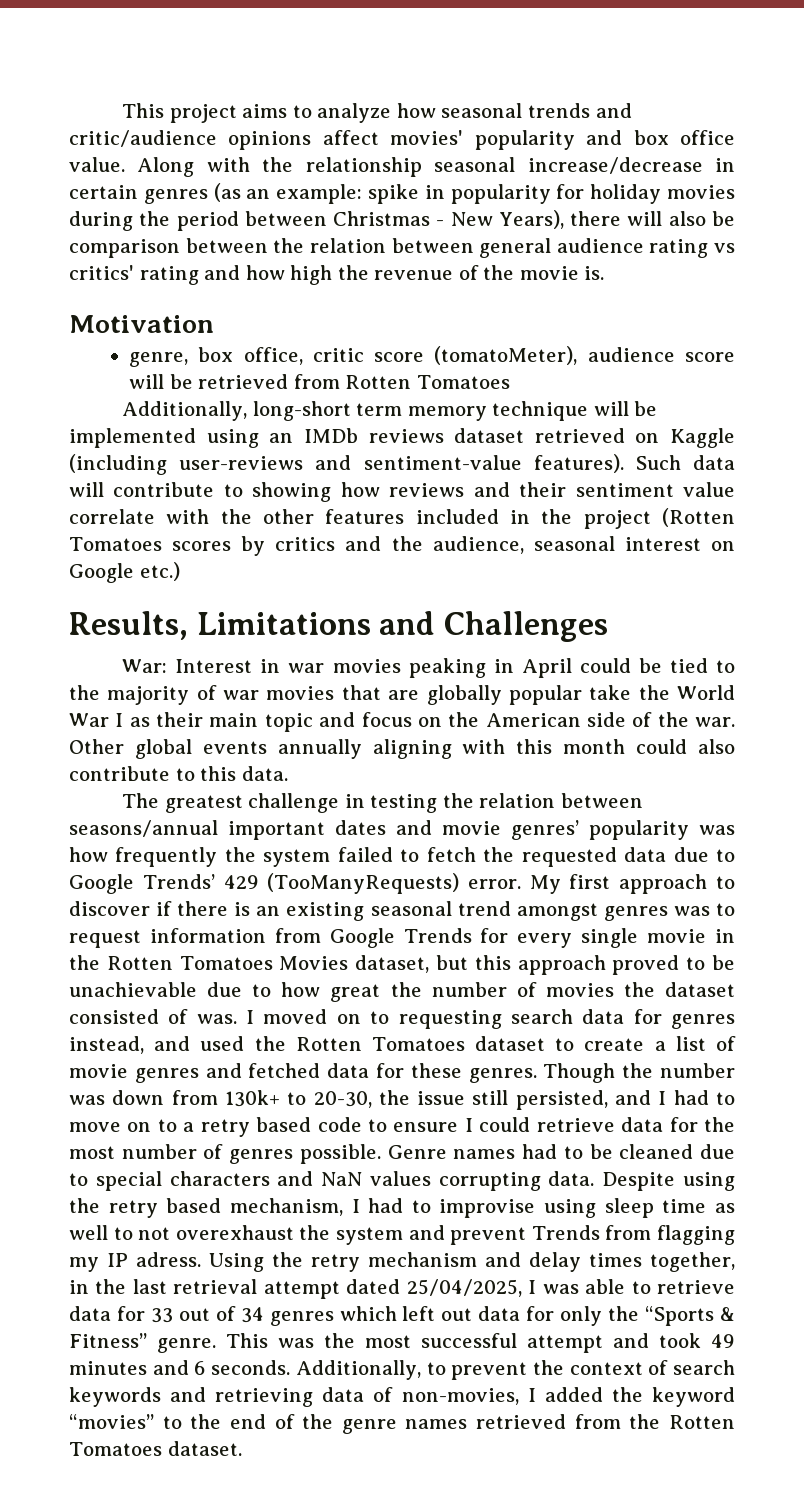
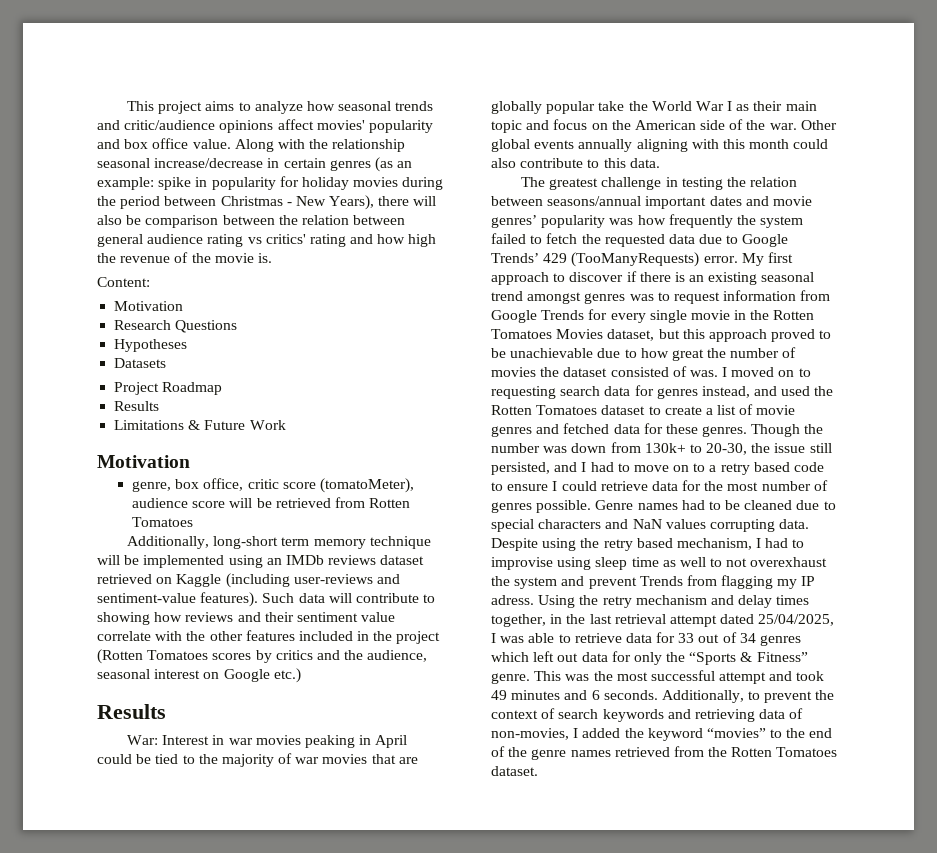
(605, 273) none -> [97,277,150,287] [114,301,184,311] [114,320,238,333] [114,339,188,352] [114,358,167,368] [114,382,223,395] [114,401,160,411] [114,420,286,430] // Content: // Motivation // Research Questions // Hypotheses // Datasets // Project Roadmap // Results // Limitations & Future Work
[69,611,608,642] Results, Limitations and Challenges -> [97,704,166,719] Results

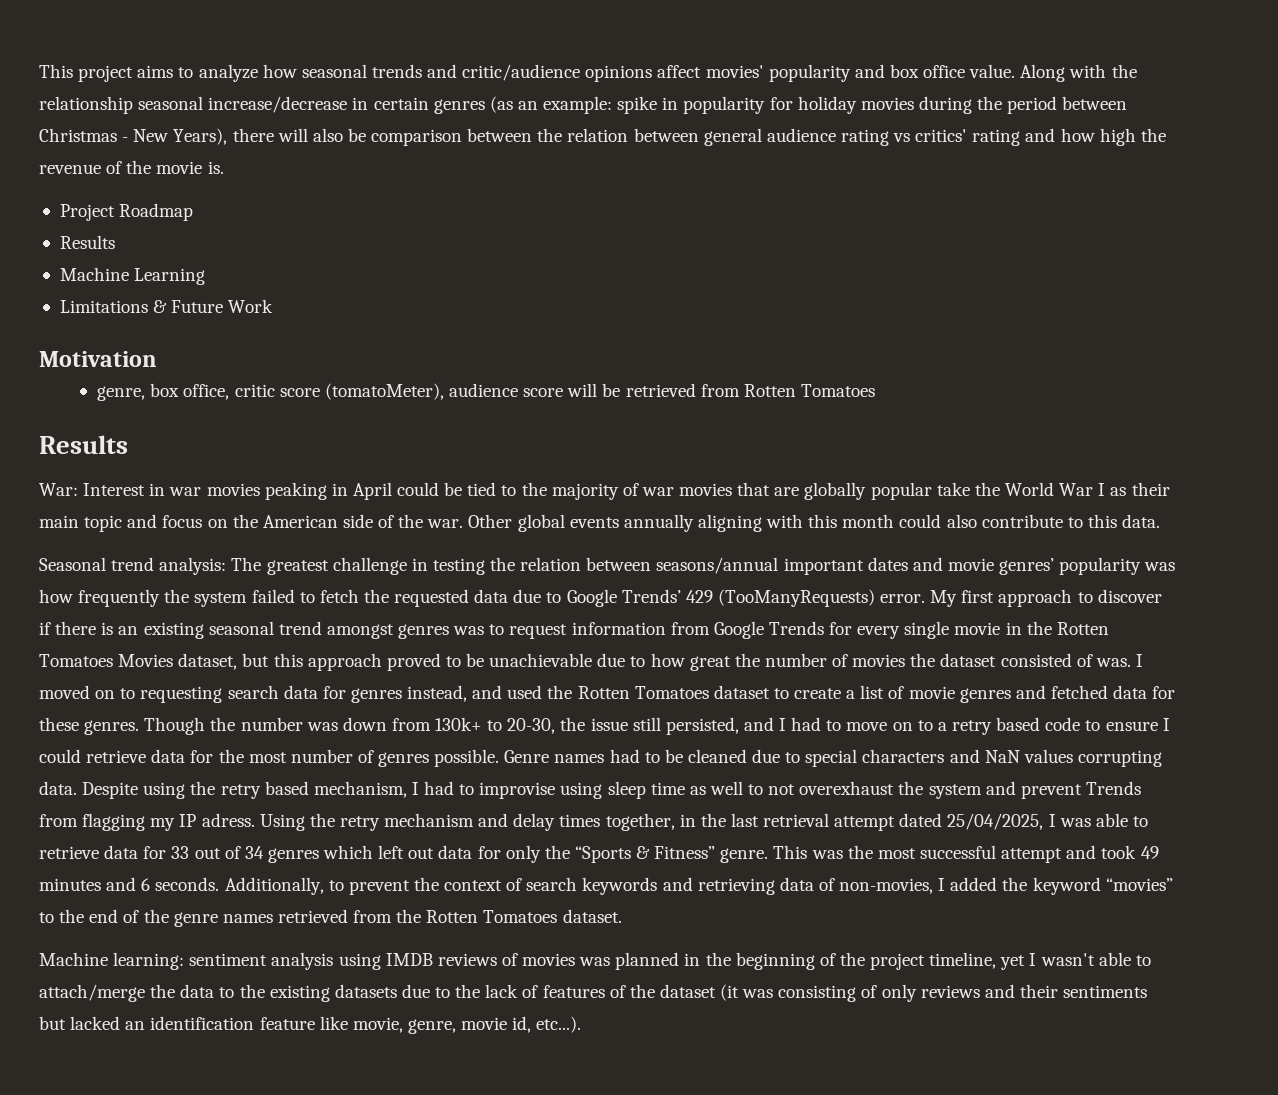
[97,277,150,287] [114,301,184,311] [114,320,238,333] [114,339,188,352] [114,358,167,368] // Content: // Motivation // Research Questions // Hypotheses // Datasets -> (224, 167) none
(160, 406) none -> [59,267,206,285] // Machine Learning
[127,536,431,549] [97,555,425,568] [97,573,400,588] [97,592,436,607] [97,612,396,625] [97,630,441,644] [97,649,428,664] [97,668,301,683] // Additionally, long-short term memory technique will be implemented using an IMDb reviews dataset retrieved on Kaggle (including user-reviews and sentiment-value features). Such data will contribute to showing how reviews and their sentiment value correlate with the other features included in the project (Rotten Tomatoes scores by critics and the audience, seasonal interest on Google etc.) -> (875, 390) none
(660, 163) none -> [39,557,227,575] Seasonal trend analysis:
(538, 771) none -> [39,952,1151,970] [39,984,1148,1002] [39,1016,582,1034] // Machine learning: sentiment analysis using IMDB reviews of movies was planned in the beginning of the project timeline, yet I wasn't able to attach/merge the data to the existing datasets due to the lack of features of the dataset (it was consisting of only reviews and their sentiments but lacked an identification feature like movie, genre, movie id, etc...).

